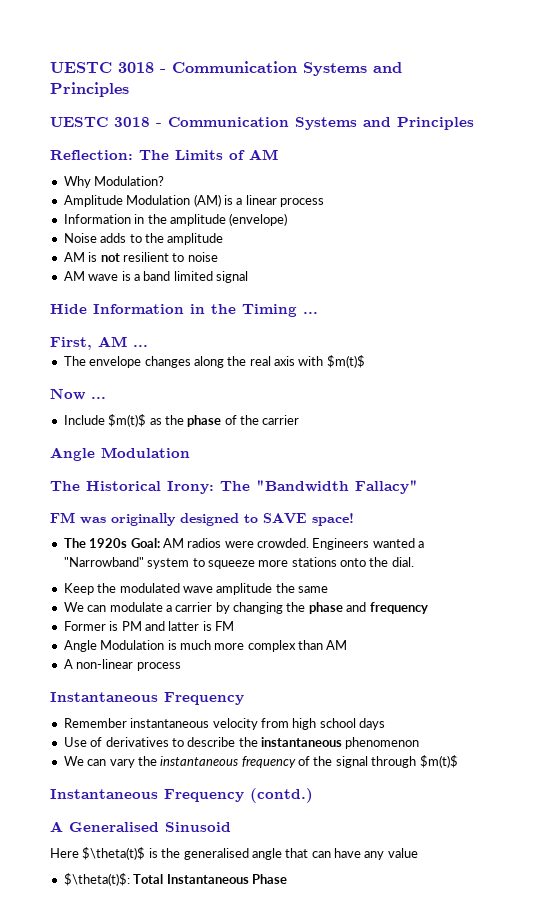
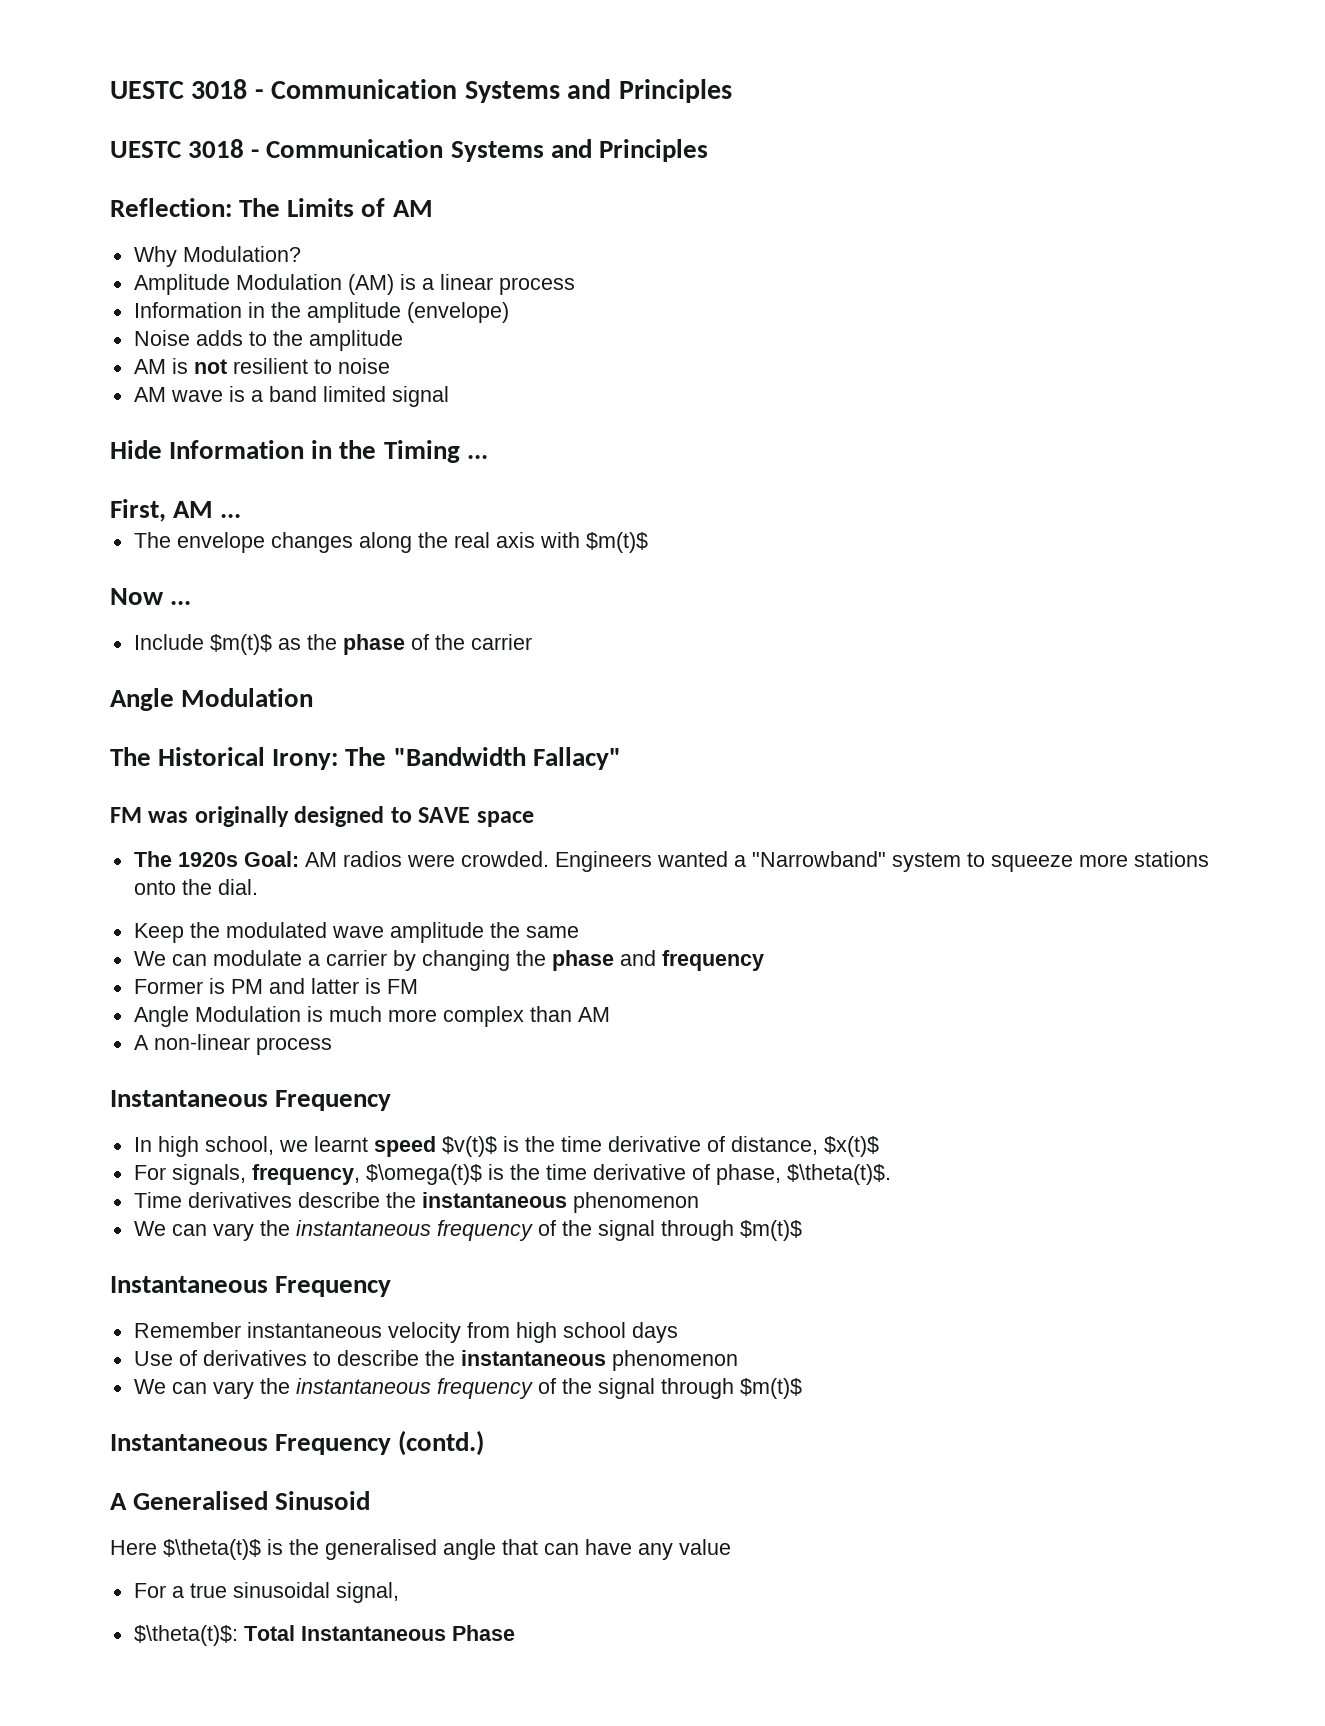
[312,513,354,526] space! -> [476,811,534,827] space
(244, 698) none -> [133,1136,879,1157] [133,1164,891,1185] [133,1192,699,1213] [133,1220,802,1241] [110,1276,392,1297] // In high school, we learnt speed $v(t)$ is the time derivative of distance, $x(t)$ // For signals, frequency, $\omega(t)$ is the time derivative of phase, $\theta(t)$. // Time derivatives describe the instantaneous phenomenon // We can vary the instantaneous frequency of the signal through $m(t)$ // Instantaneous Frequency
(418, 853) none -> [133,1582,399,1603] // For a true sinusoidal signal,

